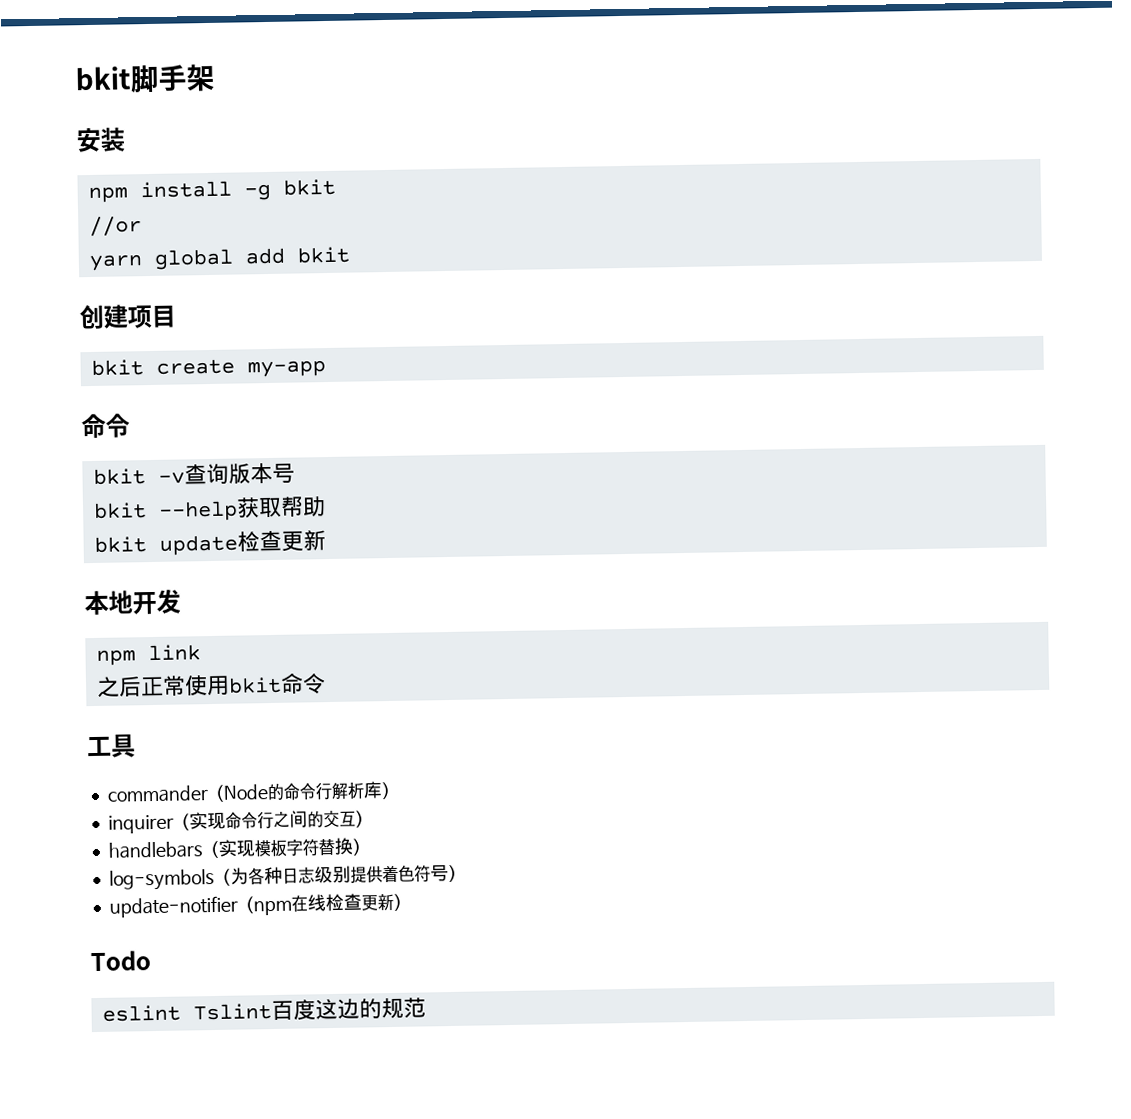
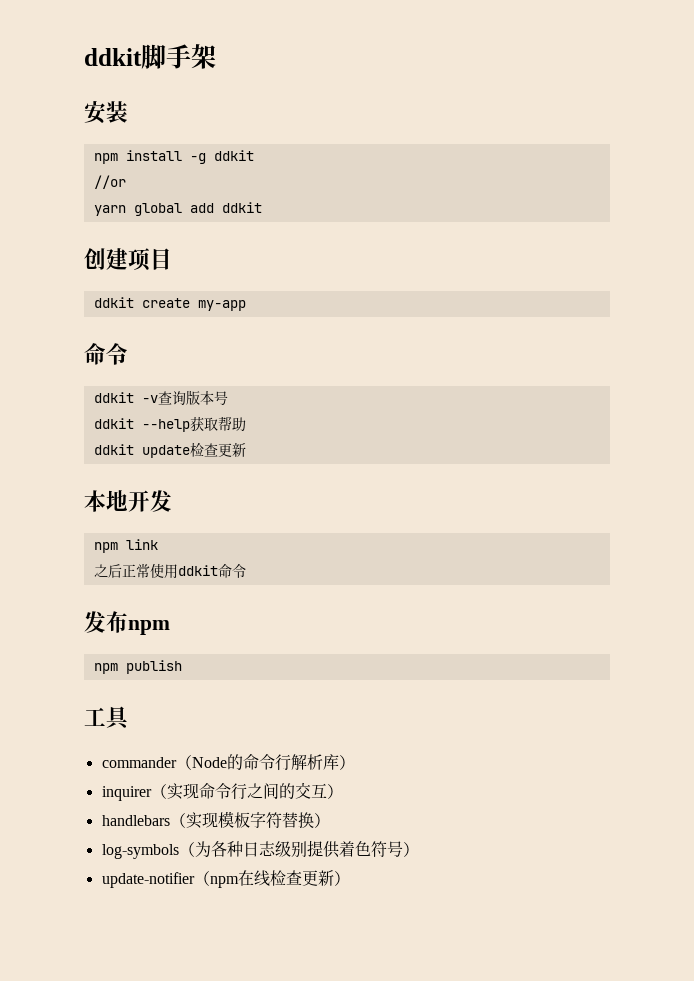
[75,66,131,91] bkit -> [84,48,142,66] ddkit
[282,178,336,196] bkit -> [213,150,254,161] ddkit
[296,246,350,264] bkit -> [221,202,262,213] ddkit
[90,359,144,377] bkit -> [93,297,134,308] ddkit
[92,468,146,485] bkit -> [93,392,134,403] ddkit
[92,502,147,519] bkit -> [93,418,134,429] ddkit
[93,536,147,553] bkit -> [93,444,134,455] ddkit
[227,672,326,695] bkit命令 -> [177,564,246,578] [84,611,170,635] [93,660,182,674] ddkit命令 // 发布npm // npm publish
[90,950,151,972] [101,997,426,1022] // Todo // eslint Tslint百度这边的规范 -> (350, 878) none

